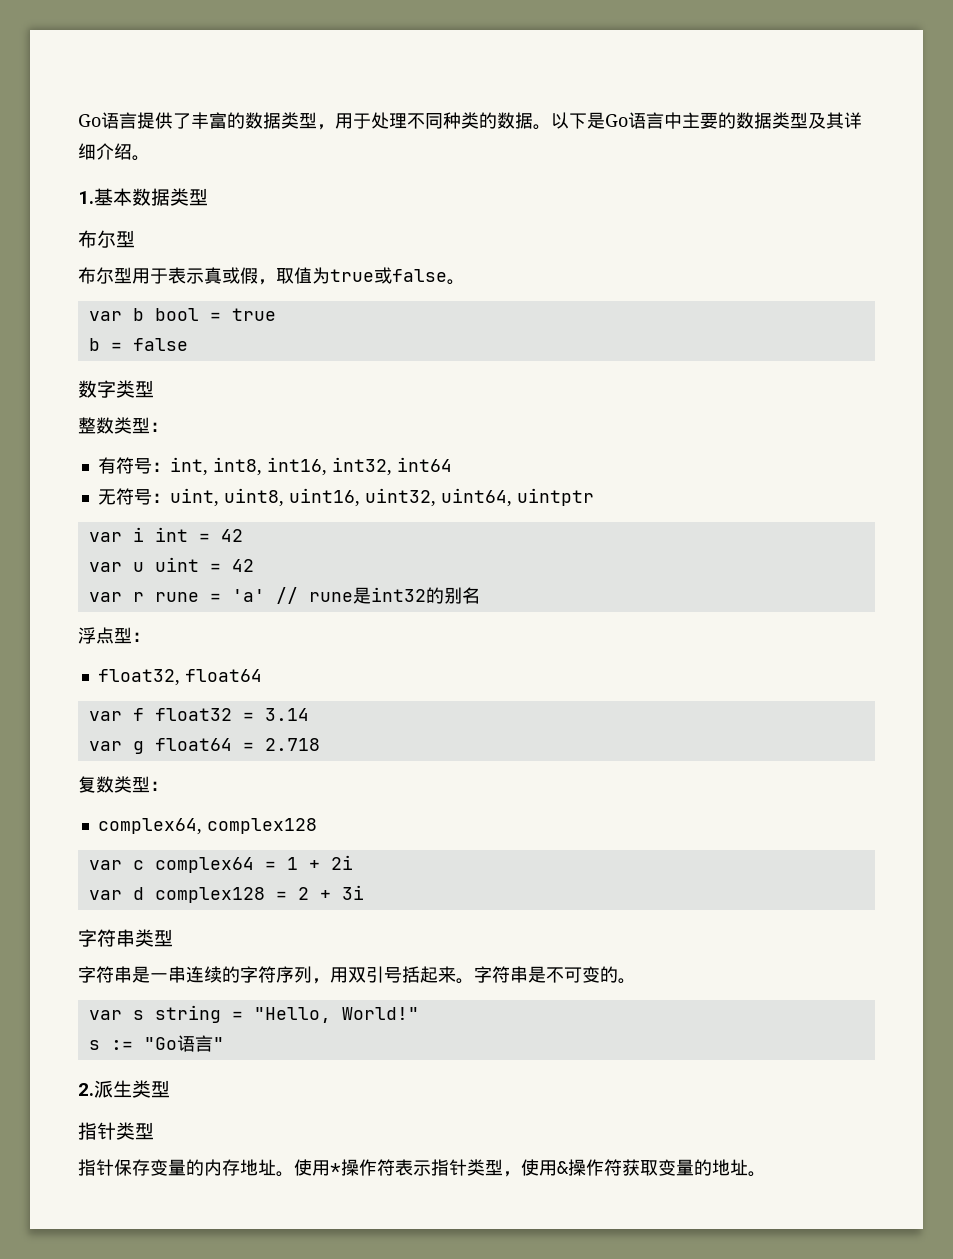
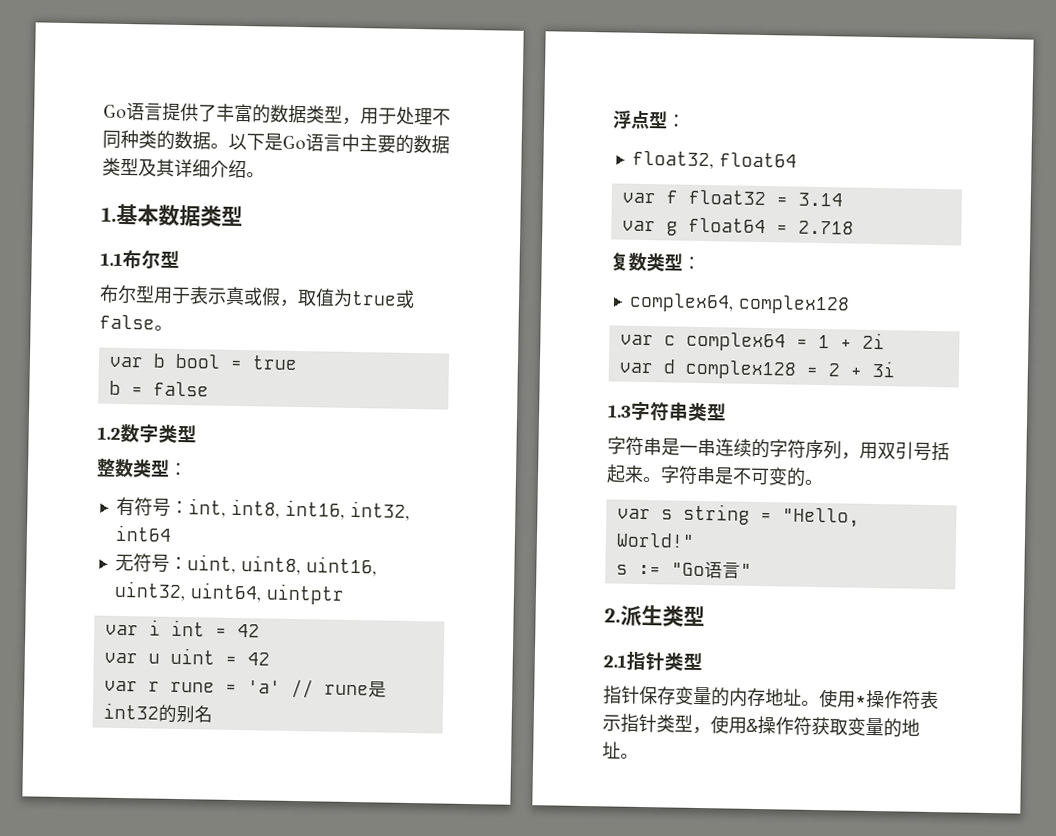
(208, 197) none -> [100,252,123,266] 1.1
(188, 344) none -> [97,426,121,440] 1.2
(364, 892) none -> [608,404,632,418] 1.3
(170, 1089) none -> [603,654,627,668] 2.1

